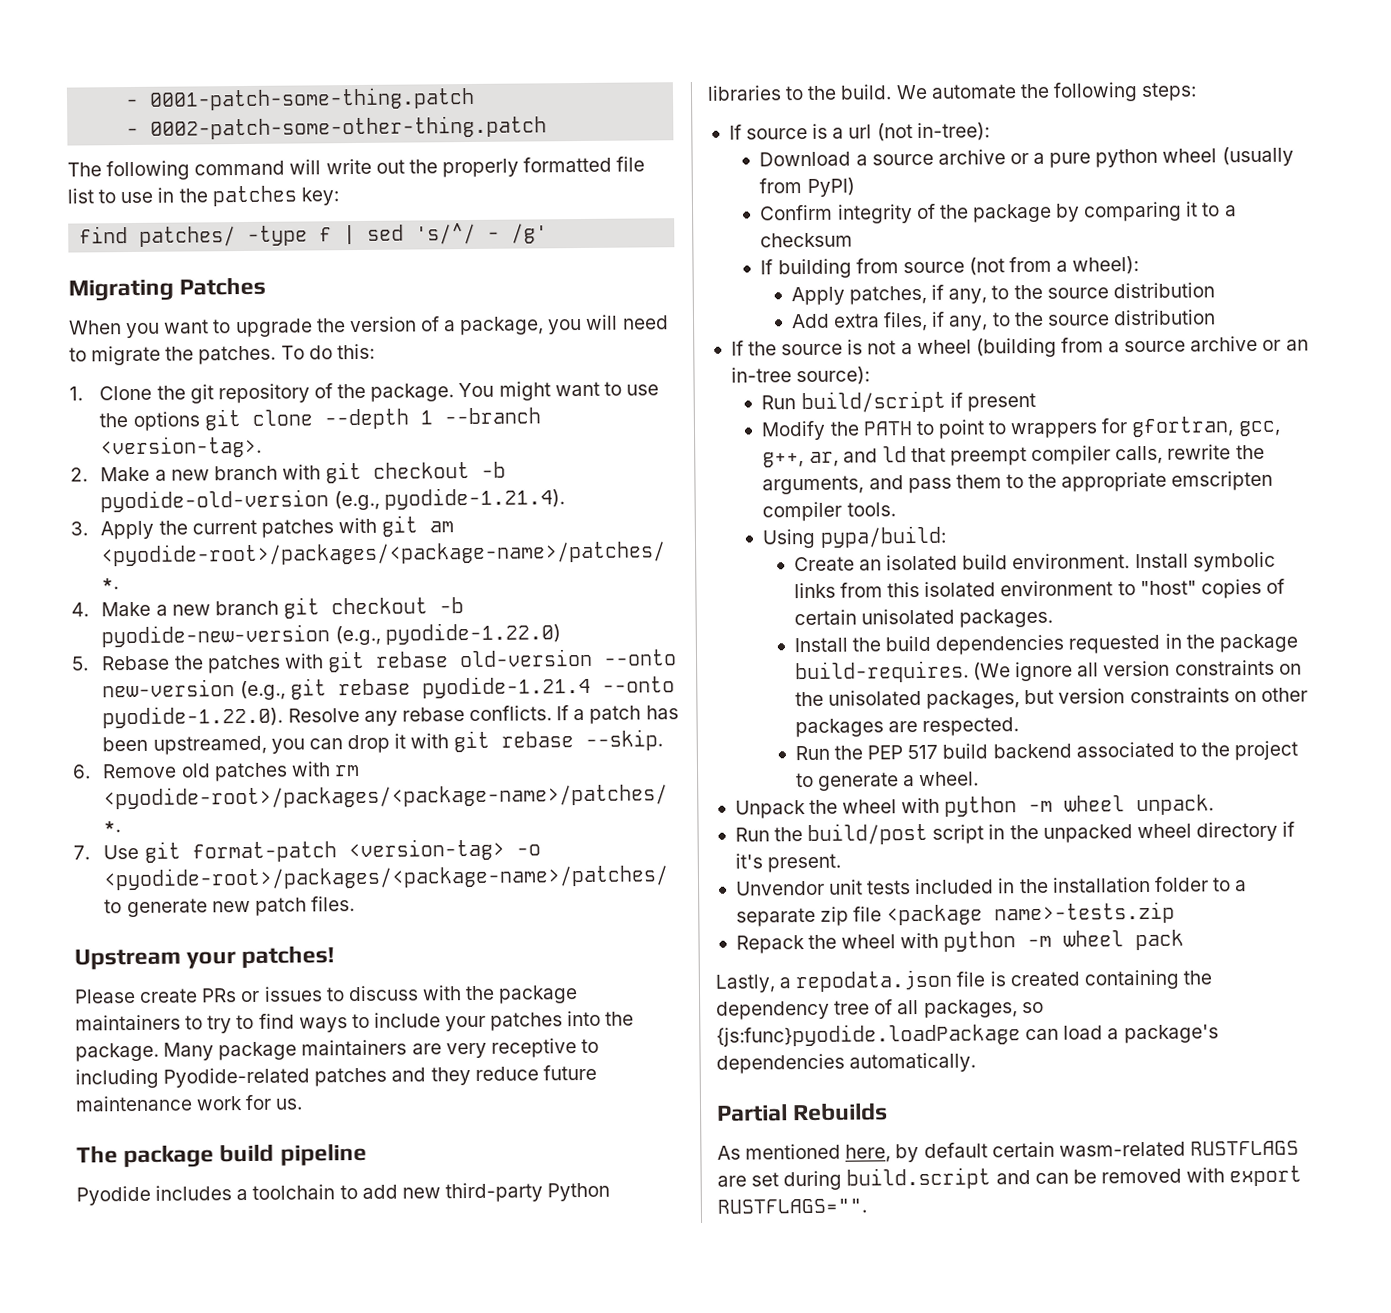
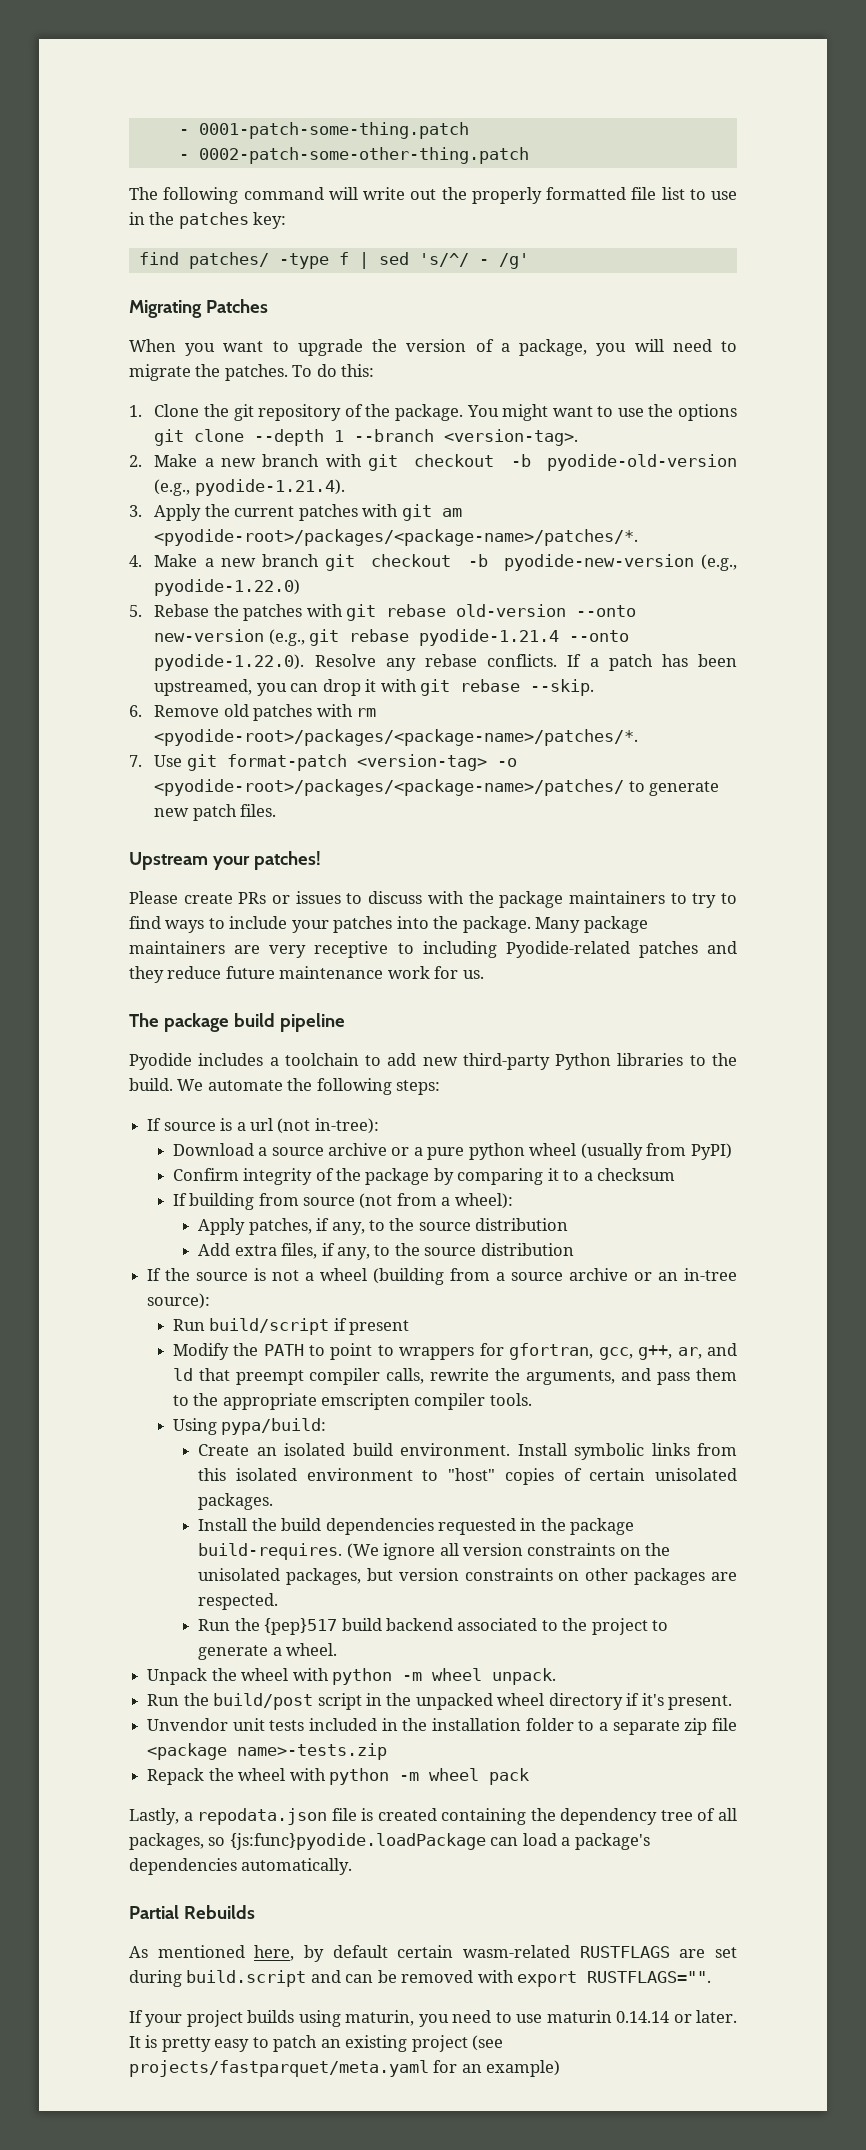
[867,744,939,760] PEP 517 -> [264,1618,338,1635] {pep}517
(867, 1206) none -> [129,2010,737,2027] [129,2035,504,2052] [129,2060,561,2077] // If your project builds using maturin, you need to use maturin 0.14.14 or later. It is pretty easy to patch an existing project (see projects/fastparquet/meta.yaml for an example)

